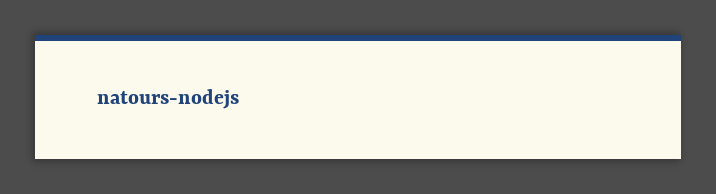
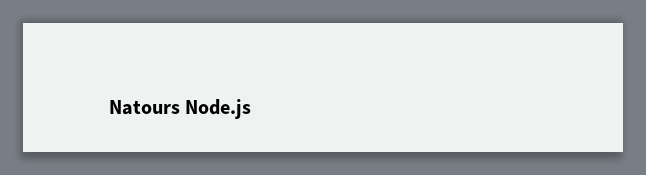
[97,89,239,109] natours-nodejs -> [109,99,252,119] Natours Node.js

